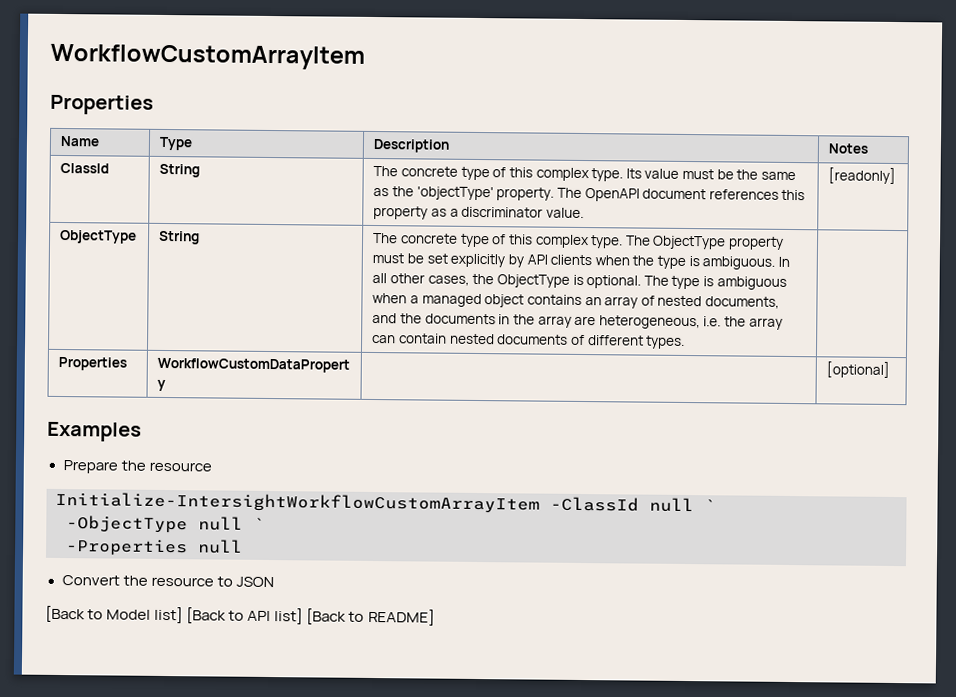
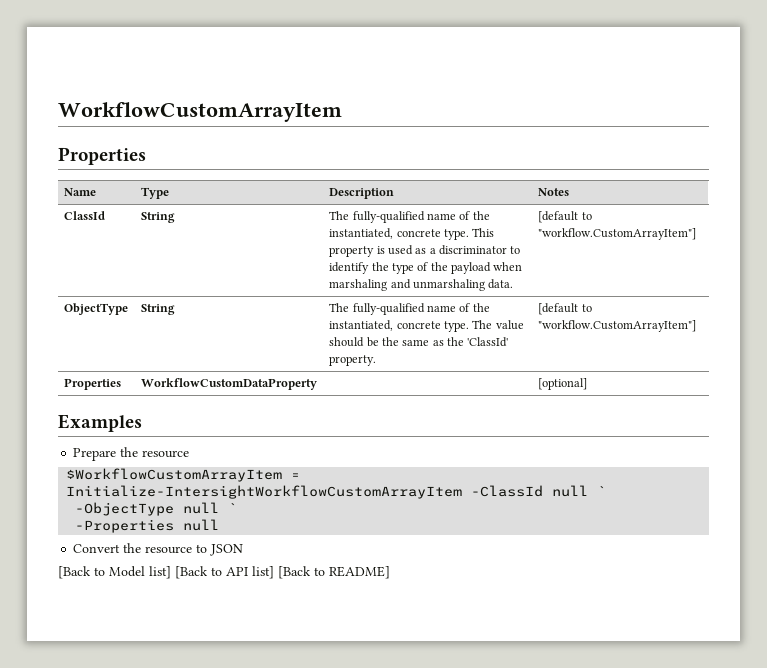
[400,166,797,182] [373,186,806,202] [373,205,584,220] [828,167,897,185] [59,229,138,244] [158,230,201,245] [373,232,785,250] [372,252,791,270] [372,272,787,290] [372,292,781,309] [372,312,783,330] [372,333,686,349] concrete type of this complex type. Its value must be the same as the 'objectType' property. The OpenAPI document references this property as a discriminator value. | [readonly] // ObjectType | String | The concrete type of this complex type. The ObjectType property must be set explicitly by API clients when the type is ambiguous. In all other cases, the ObjectType is optional. The type is ambiguous when a managed object contains an array of nested documents, and the documents in the array are heterogeneous, i.e. the array can contain nested documents of different types. | -> [352,211,490,223] [329,228,495,240] [329,245,521,257] [329,262,523,274] [329,279,514,291] [538,211,592,223] [538,228,697,240] [64,303,129,315] [141,304,176,315] [329,303,490,315] [329,320,524,332] [329,337,509,347] [329,355,377,366] [538,303,592,315] [538,320,697,332] fully-qualified name of the instantiated, concrete type. This property is used as a discriminator to identify the type of the payload when marshaling and unmarshaling data. | [default to "workflow.CustomArrayItem"] // ObjectType | String | The fully-qualified name of the instantiated, concrete type. The value should be the same as the 'ClassId' property. | [default to "workflow.CustomArrayItem"]
(212, 466) none -> [66,468,301,482] $WorkflowCustomArrayItem =

